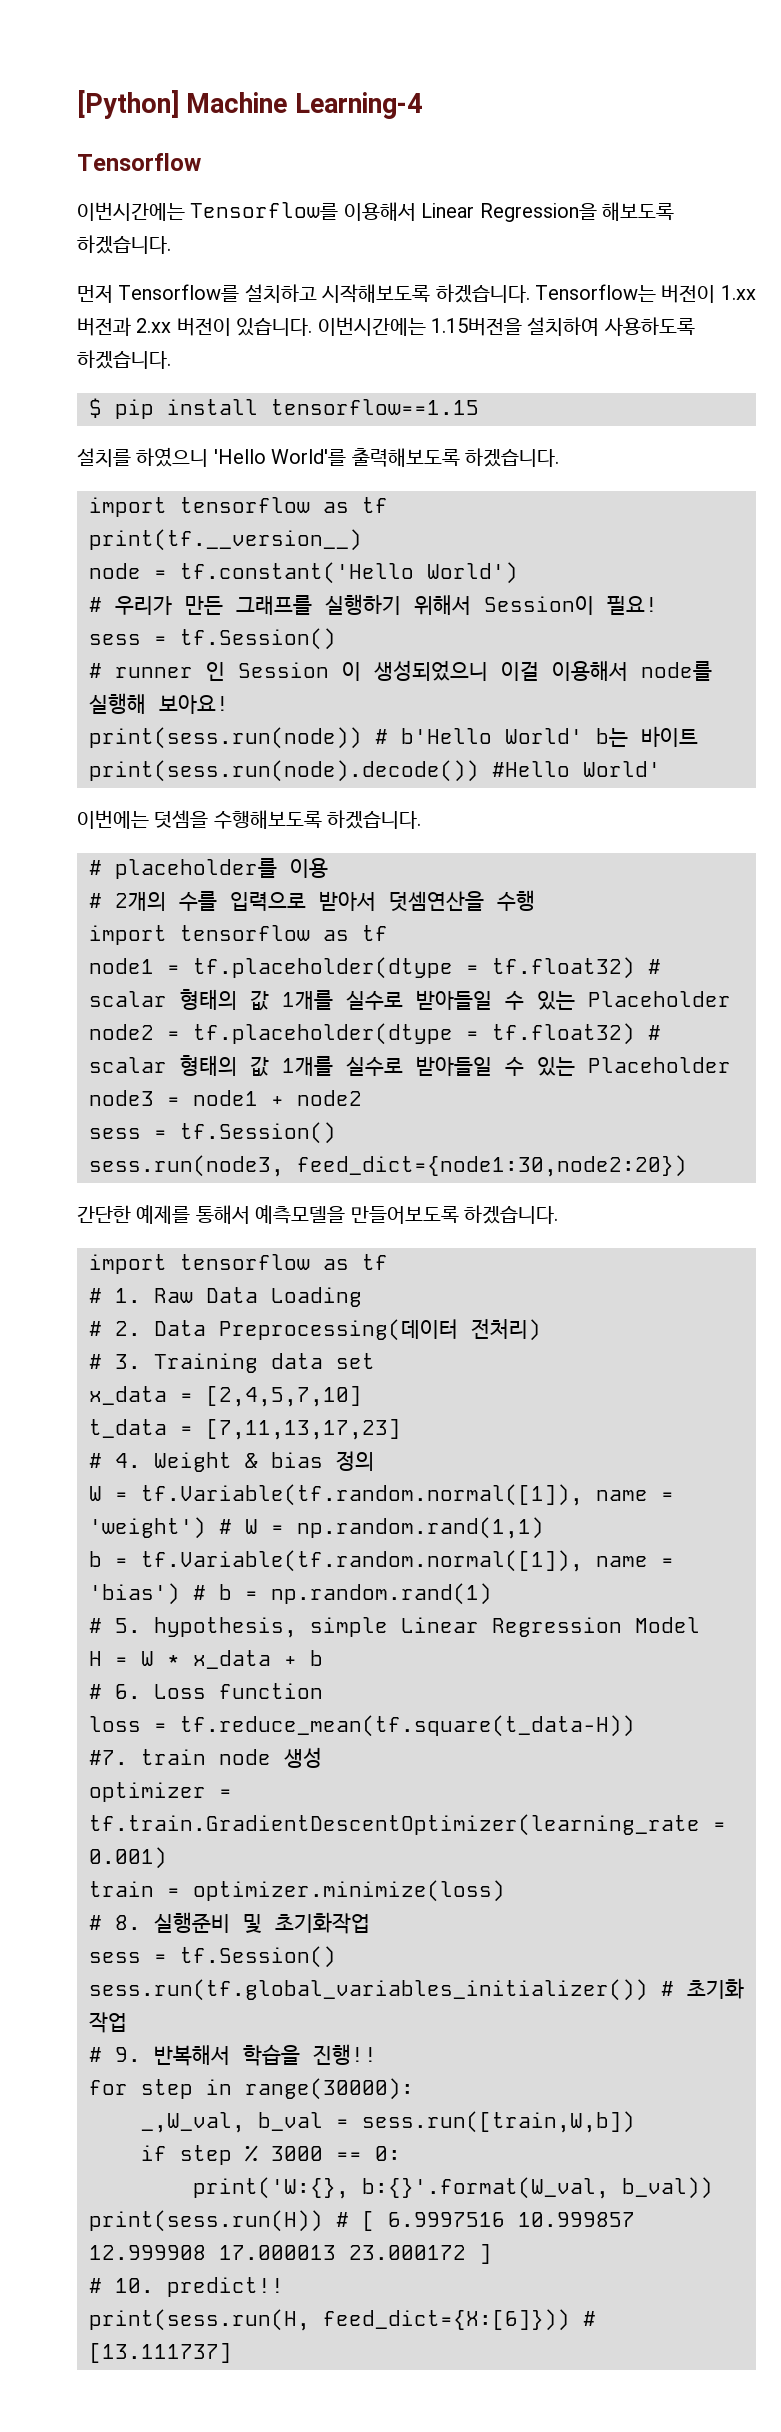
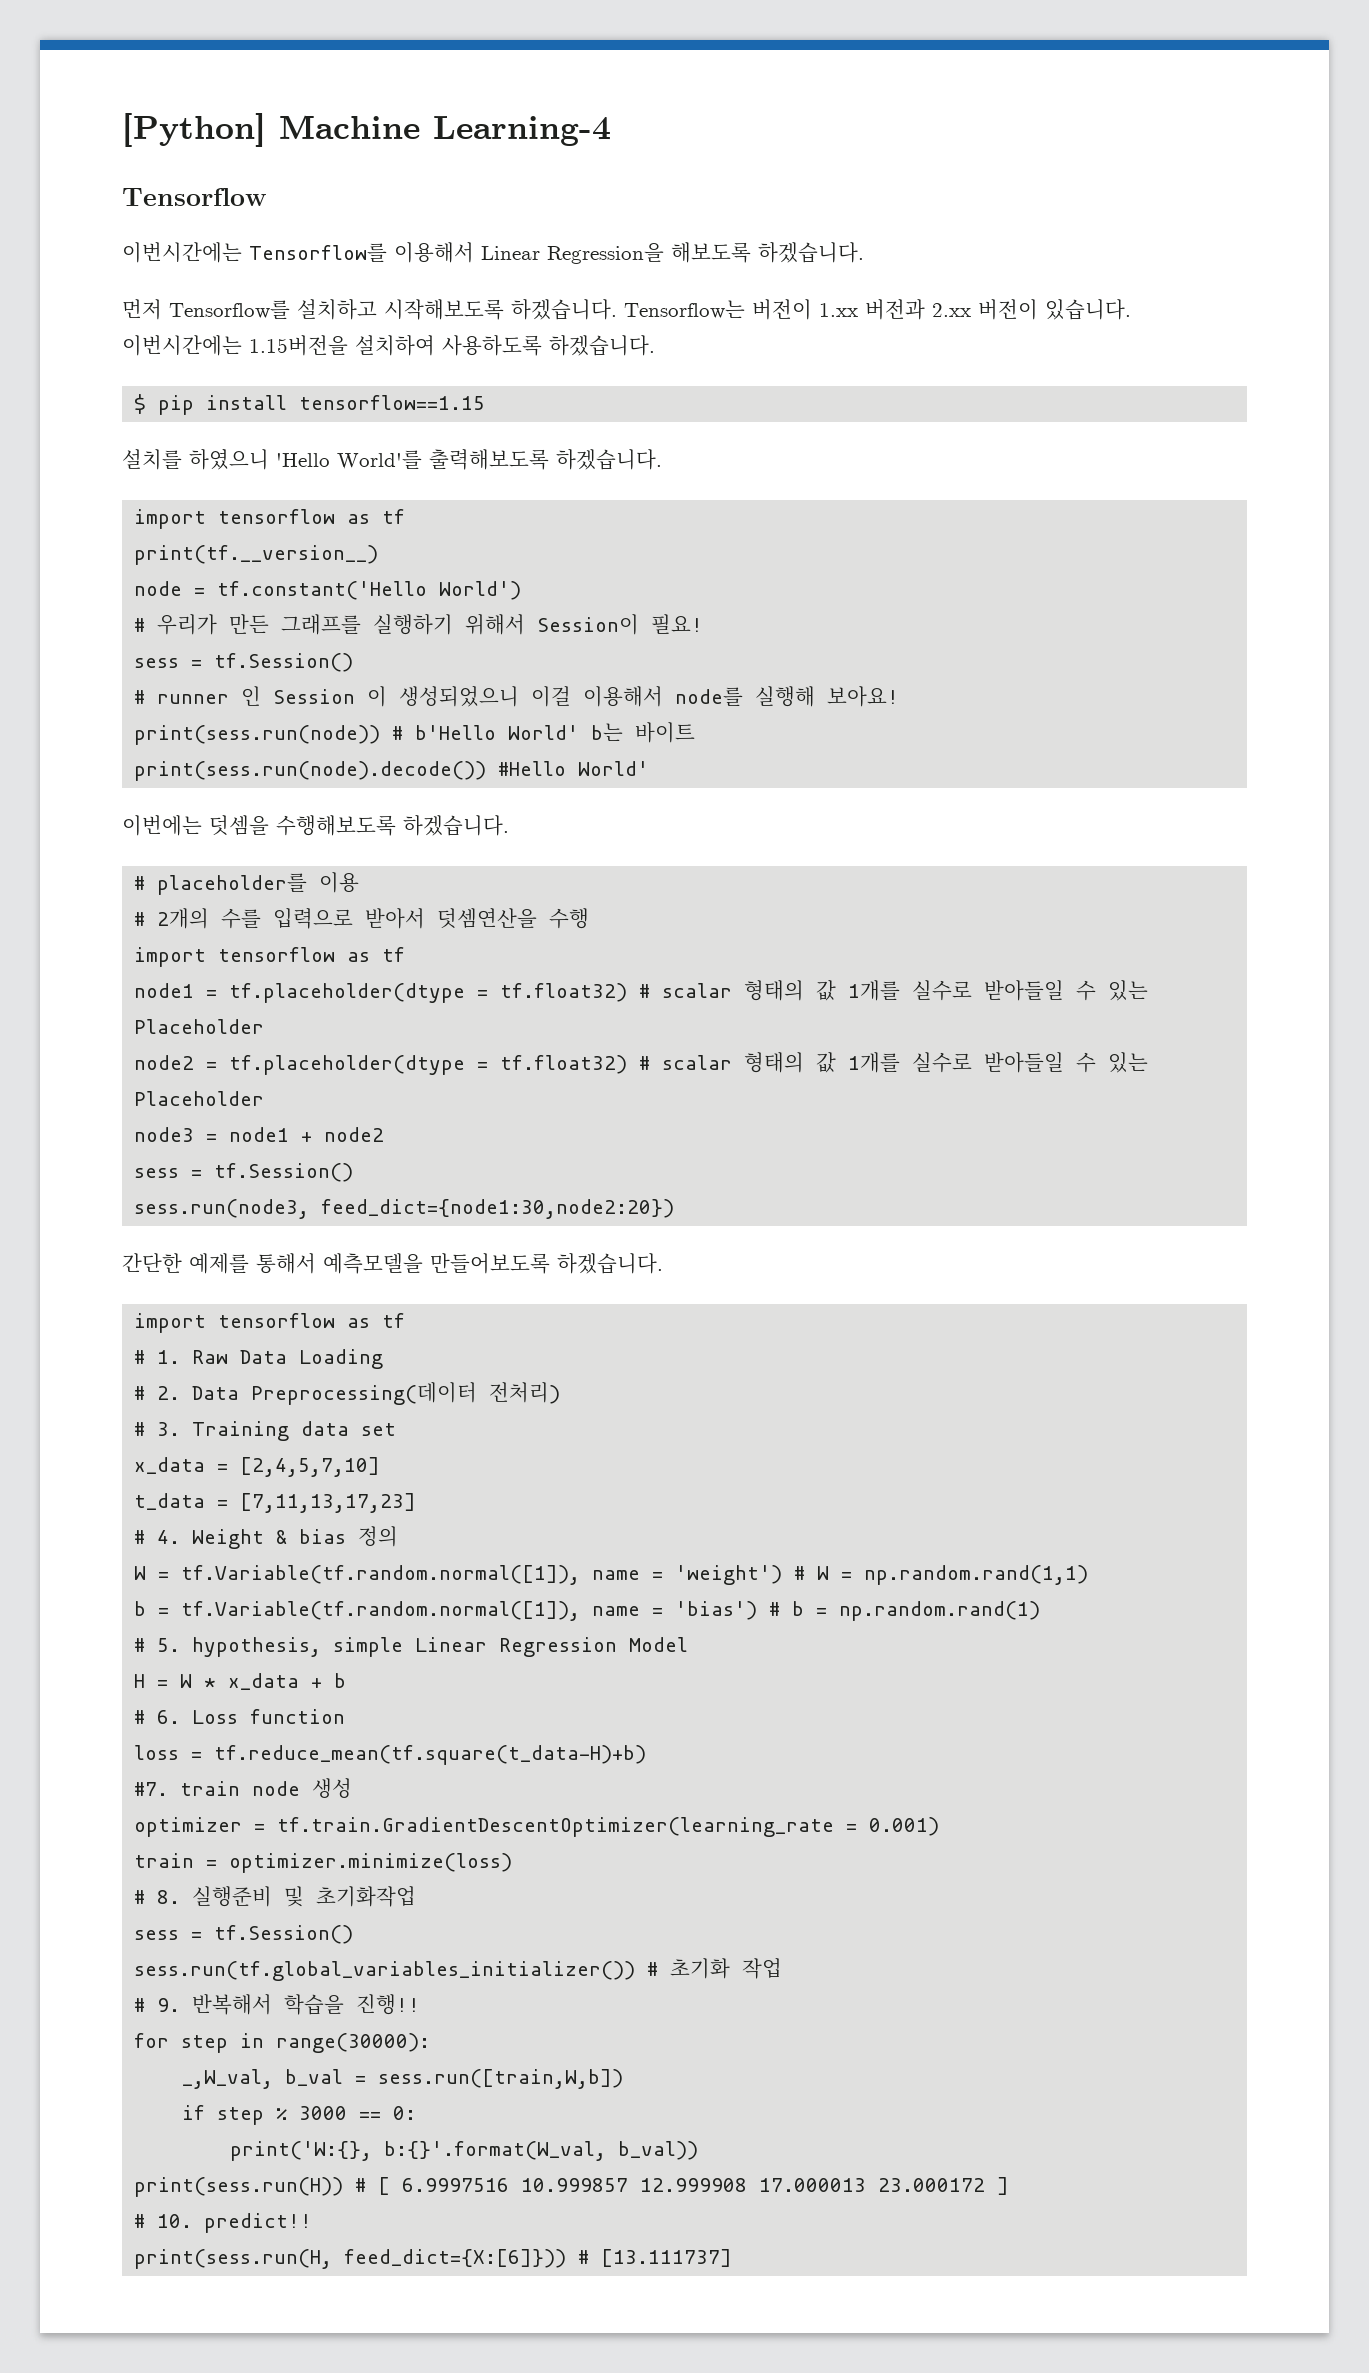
[180,1715,635,1737] tf.reduce_mean(tf.square(t_data-H)) -> [214,1745,647,1765] tf.reduce_mean(tf.square(t_data-H)+b)

